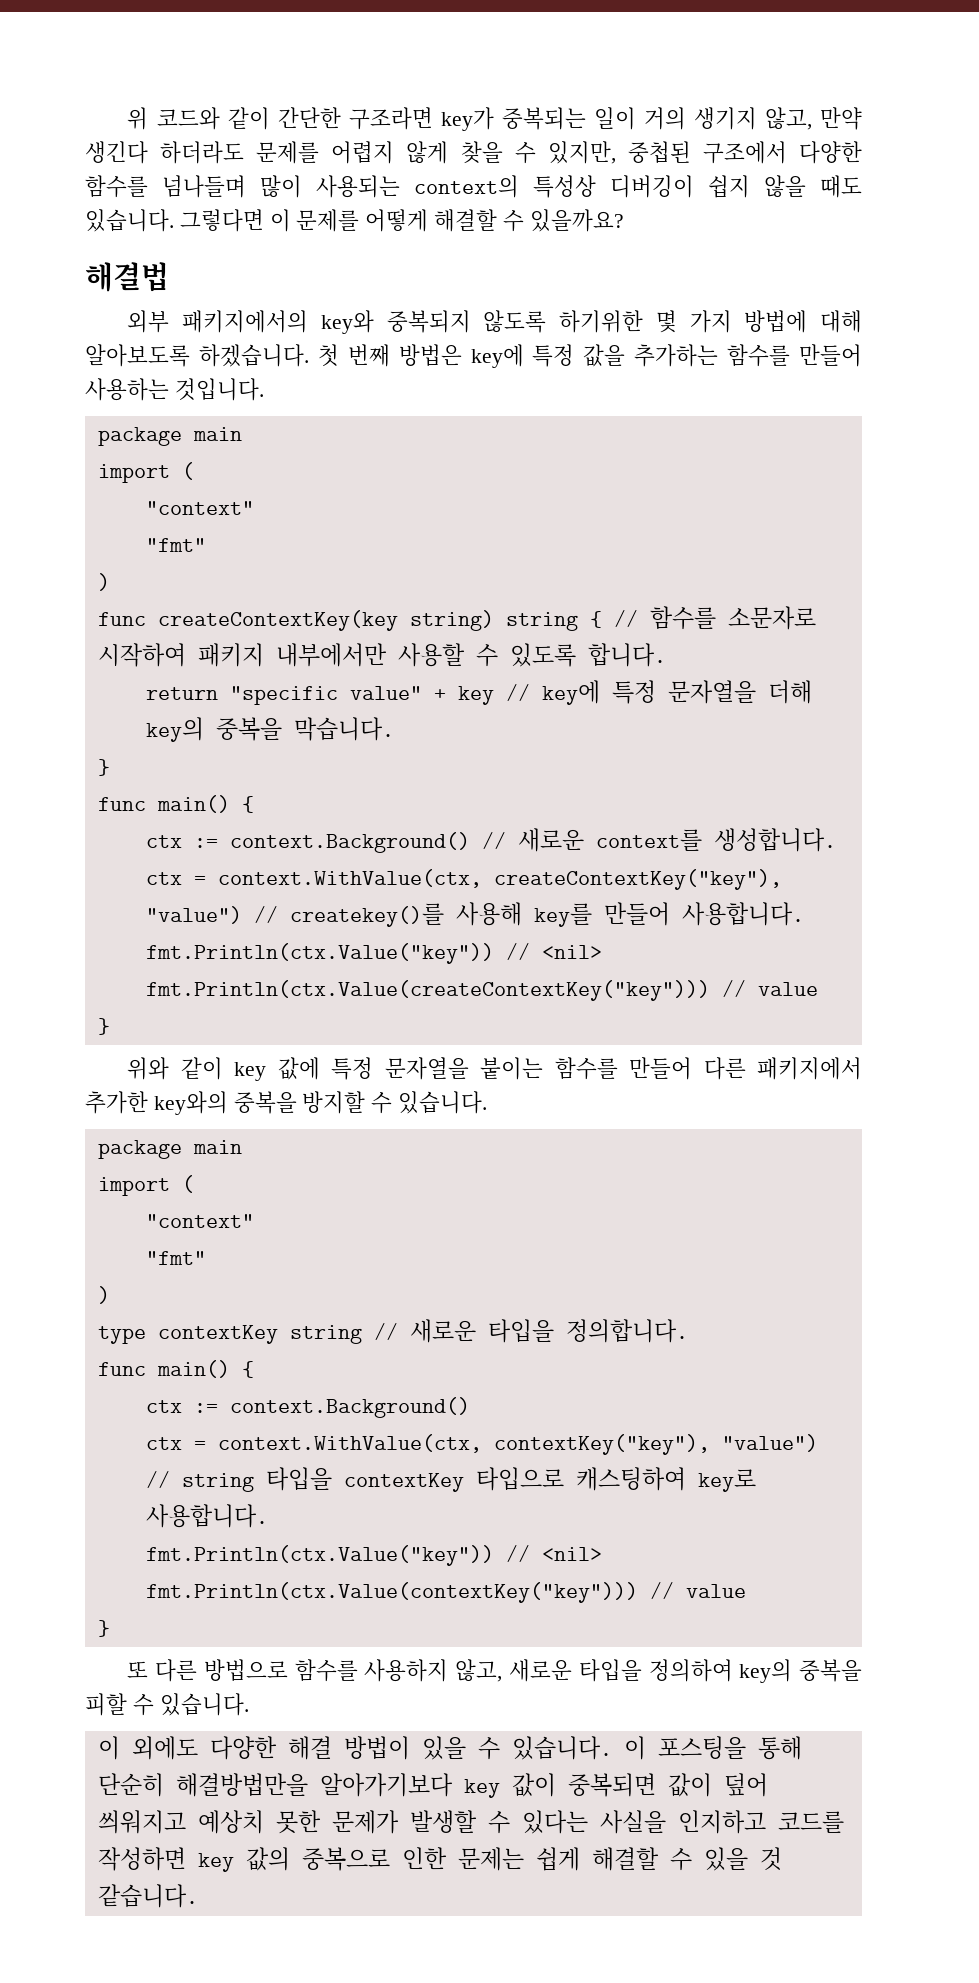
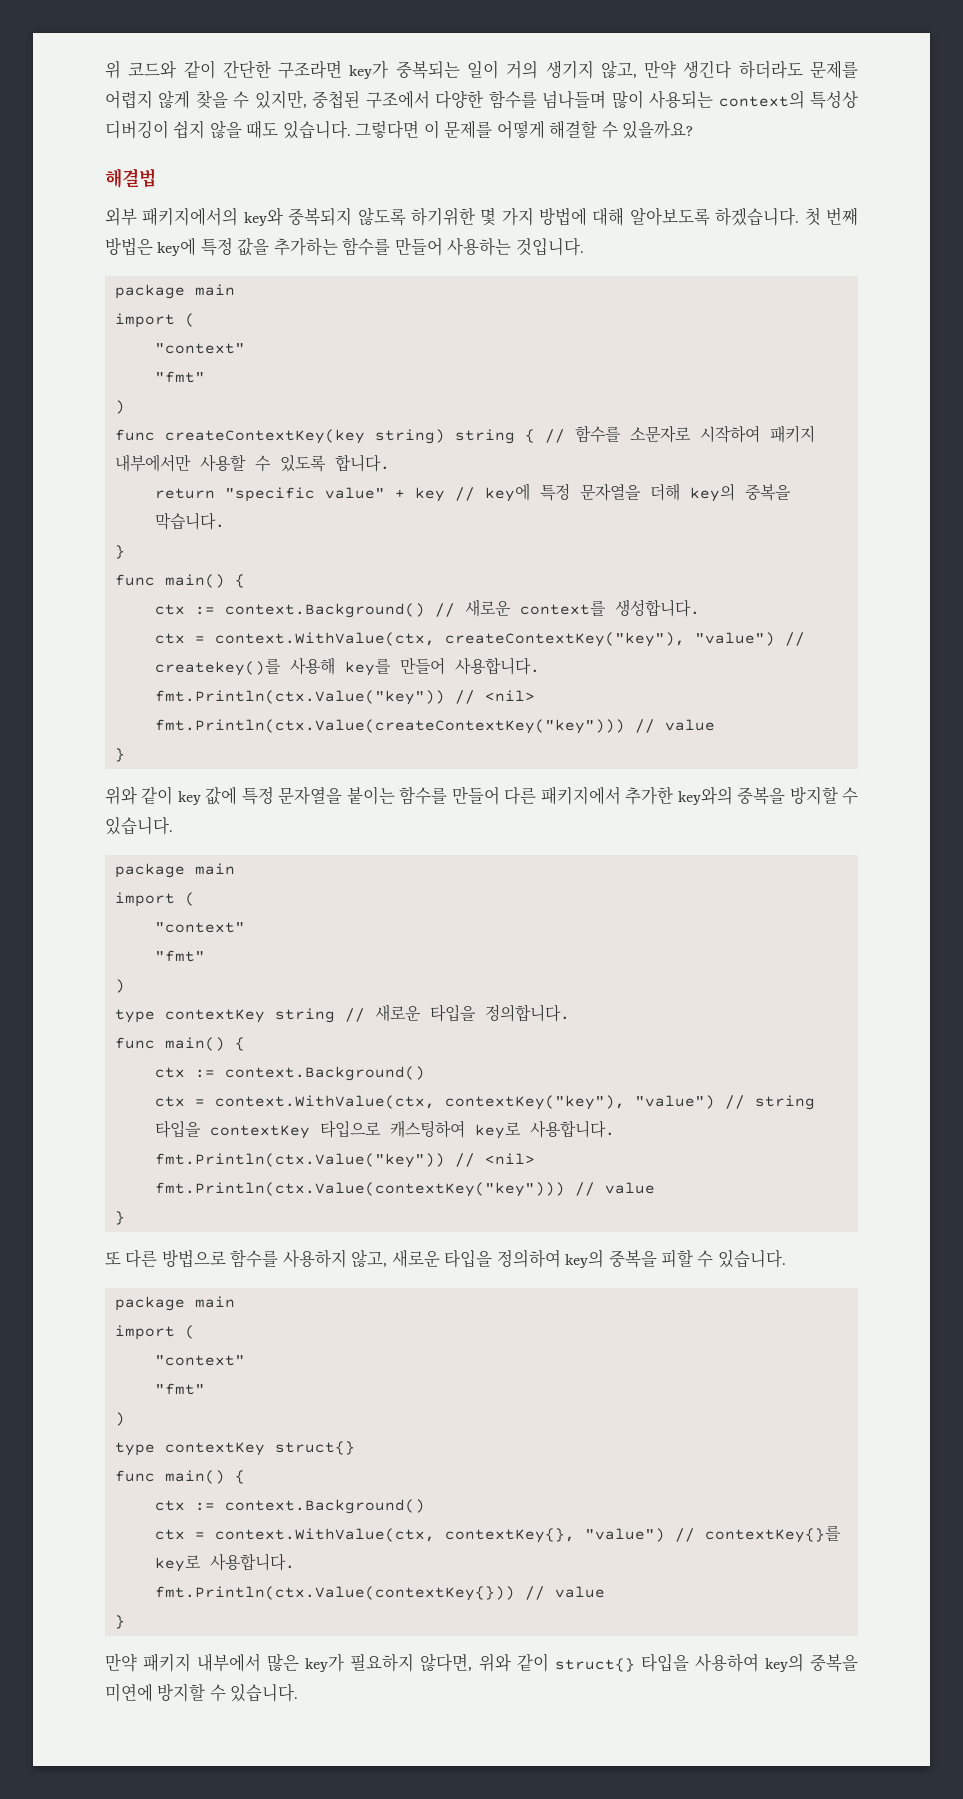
[97,1736,802,1760] [97,1773,768,1798] [97,1810,844,1834] [97,1847,782,1872] [97,1884,198,1908] 이 외에도 다양한 해결 방법이 있을 수 있습니다. 이 포스팅을 통해 단순히 해결방법만을 알아가기보다 key 값이 중복되면 값이 덮어 씌워지고 예상치 못한 문제가 발생할 수 있다는 사실을 인지하고 코드를 작성하면 key 값의 중복으로 인한 문제는 쉽게 해결할 수 있을 것 같습니다. -> [114,1296,235,1311] [114,1325,195,1340] [154,1355,245,1366] [154,1383,205,1395] [114,1412,125,1426] [114,1441,355,1456] [114,1470,245,1484] [154,1499,425,1514] [154,1526,841,1543] [154,1553,295,1572] [154,1586,605,1601] [114,1615,125,1629] [105,1653,859,1672] [105,1683,299,1702] package main // import ( // "context" // "fmt" // ) // type contextKey struct{} // func main() { // ctx := context.Background() // ctx = context.WithValue(ctx, contextKey{}, "value") // contextKey{}를 key로 사용합니다. // fmt.Println(ctx.Value(contextKey{})) // value // } // 만약 패키지 내부에서 많은 key가 필요하지 않다면, 위와 같이 struct{} 타입을 사용하여 key의 중복을 미연에 방지할 수 있습니다.

